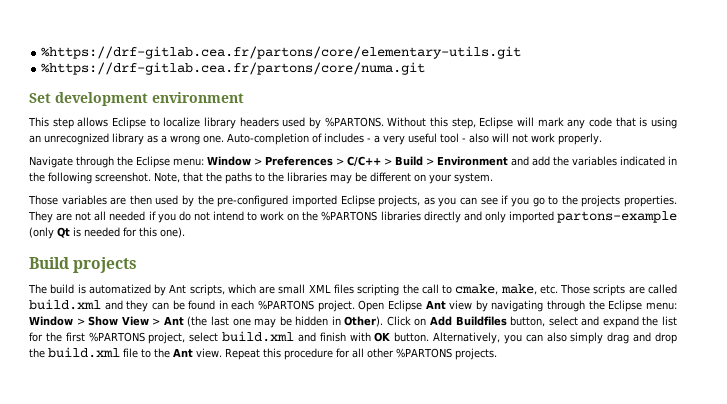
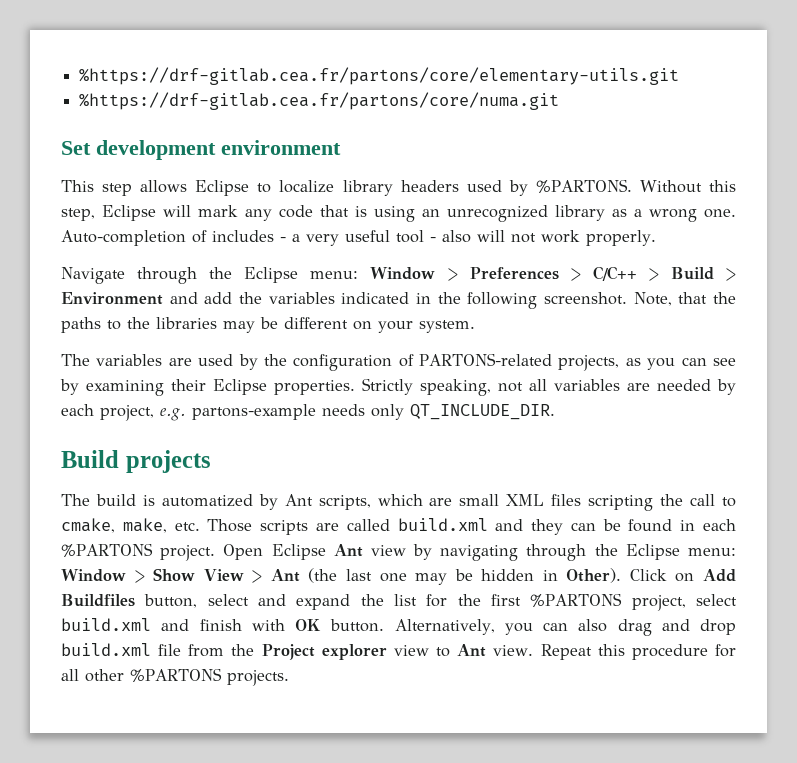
[28,195,152,205] Those variables are then -> [61,354,192,366] The variables are
[217,195,375,207] pre-configured imported Eclipse -> [293,353,553,371] configuration of PARTONS-related
[501,195,677,207] [28,211,678,223] [29,227,185,239] if you go to the projects properties. They are not all needed if you do not intend to work on the %PARTONS libraries directly and only imported partons-example (only Qt is needed for this one). -> [60,378,736,396] [61,404,555,421] by examining their Eclipse properties. Strictly speaking, not all variables are needed by each project, e.g. partons-example needs only QT_INCLUDE_DIR.
[570,332,604,344] simply -> (608, 625) none
[29,348,45,358] the -> (737, 627) none
[141,348,170,358] to the -> [188,644,451,660] from the Project explorer view to

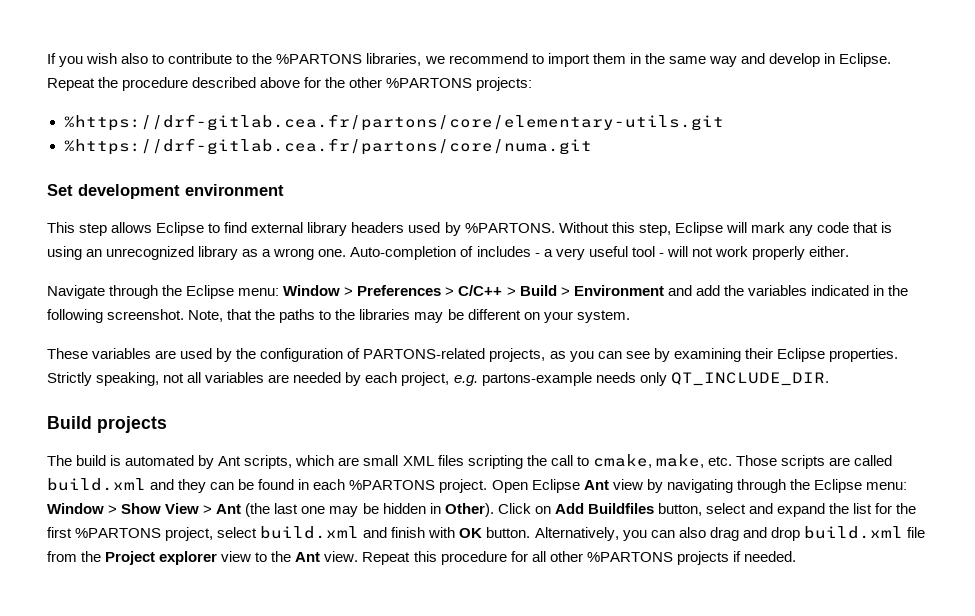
(79, 76) none -> [47,53,892,67] [47,77,533,91] If you wish also to contribute to the %PARTONS libraries, we recommend to import them in the same way and develop in Eclipse. Repeat the procedure described above for the other %PARTONS projects: //
[279,180,335,193] localize -> [224,222,304,233] find external
[442,230,471,243] also -> (664, 255) none
[586,230,656,246] properly. -> [751,246,850,260] properly either.
[61,354,90,366] The -> [47,348,88,359] These
[161,494,253,507] automatized -> [125,455,195,466] automated
(451, 652) none -> [271,551,292,562] the
[226,670,289,686] projects. -> [676,551,796,565] projects if needed.

